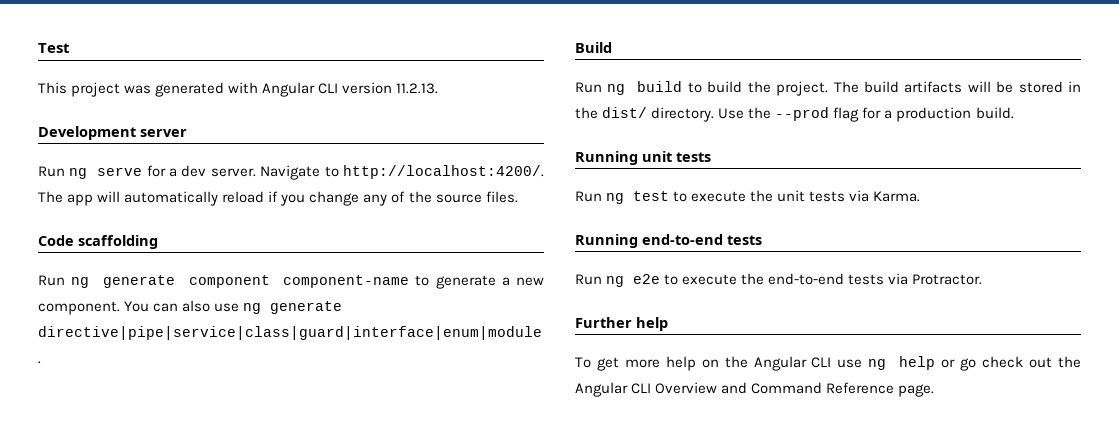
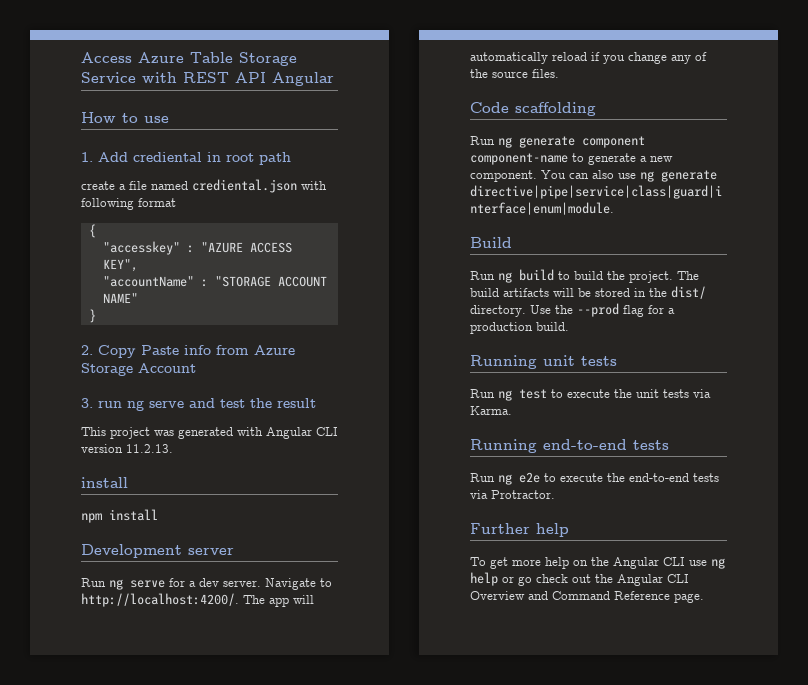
[38,43,70,53] Test -> [81,52,297,66] [81,72,334,86] [81,112,169,123] [81,152,291,165] [81,179,327,193] [81,198,176,210] [88,224,96,238] [102,241,292,255] [102,259,138,272] [102,276,327,287] [102,293,138,303] [88,309,96,323] [81,345,295,358] [81,363,196,376] [81,398,316,411] Access Azure Table Storage Service with REST API Angular // How to use // 1. Add crediental in root path // create a file named crediental.json with following format // { // "accesskey" : "AZURE ACCESS KEY", // "accountName" : "STORAGE ACCOUNT NAME" // } // 2. Copy Paste info from Azure Storage Account // 3. run ng serve and test the result
(439, 88) none -> [81,477,128,488] [81,509,158,523] // install // npm install

